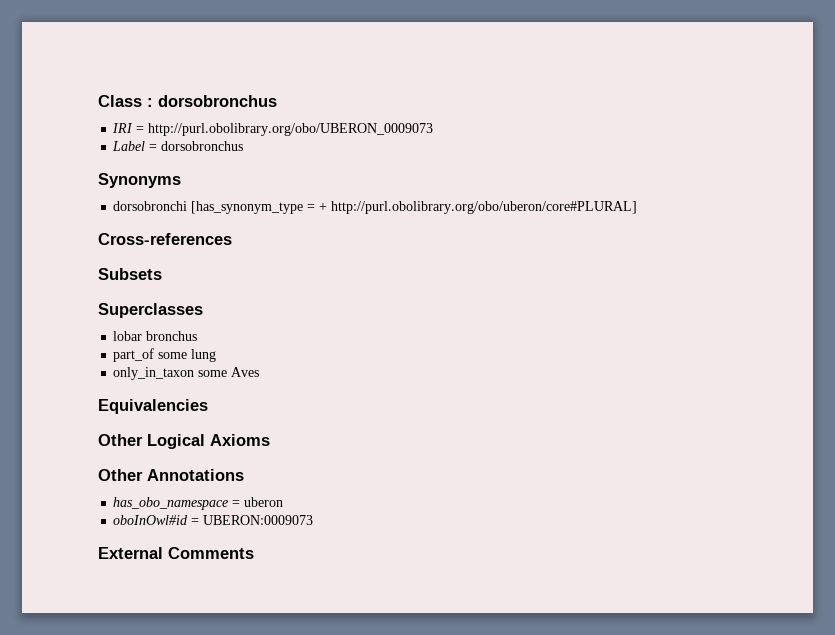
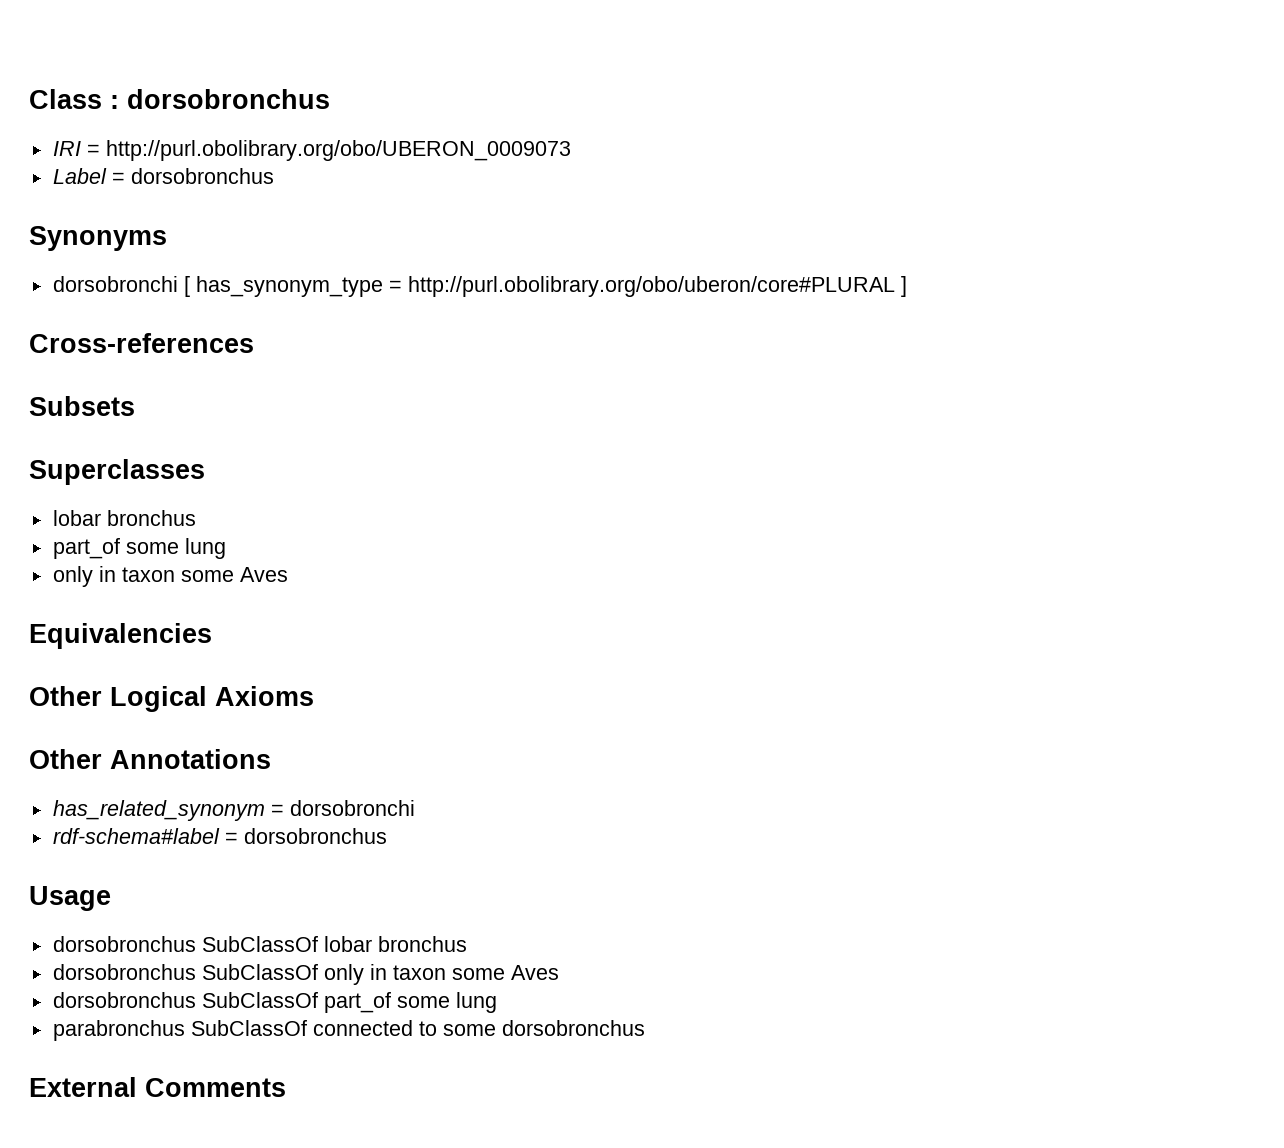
[191,201,638,214] [has_synonym_type = + http://purl.obolibrary.org/obo/uberon/core#PLURAL] -> [183,276,907,297] [ has_synonym_type = http://purl.obolibrary.org/obo/uberon/core#PLURAL ]
[113,367,195,380] only_in_taxon -> [52,566,175,587] only in taxon
[113,497,284,510] [113,515,314,525] has_obo_namespace = uberon // oboInOwl#id = UBERON:0009073 -> [52,800,415,821] [52,828,387,844] [29,886,111,911] [52,936,467,952] [52,964,559,985] [52,992,497,1013] [52,1020,645,1041] has_related_synonym = dorsobronchi // rdf-schema#label = dorsobronchus // Usage // dorsobronchus SubClassOf lobar bronchus // dorsobronchus SubClassOf only in taxon some Aves // dorsobronchus SubClassOf part_of some lung // parabronchus SubClassOf connected to some dorsobronchus

